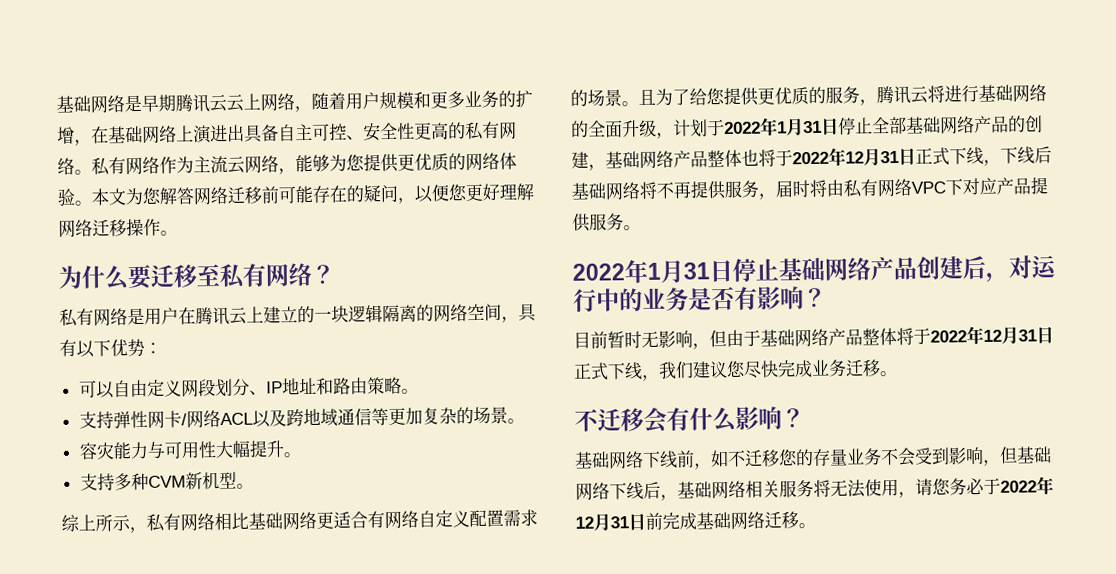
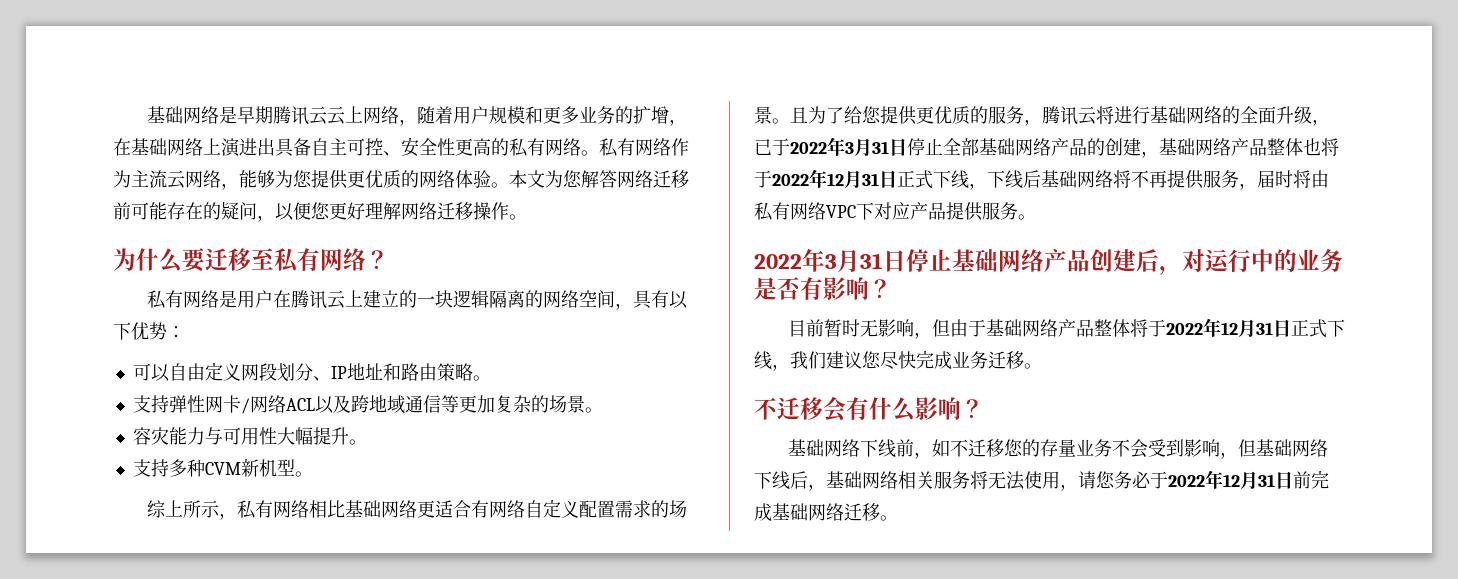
[673,117,787,138] 计划于2022年1 -> [754,137,854,156] 已于2022年3
[647,262,661,280] 1 -> [825,254,837,269] 3

